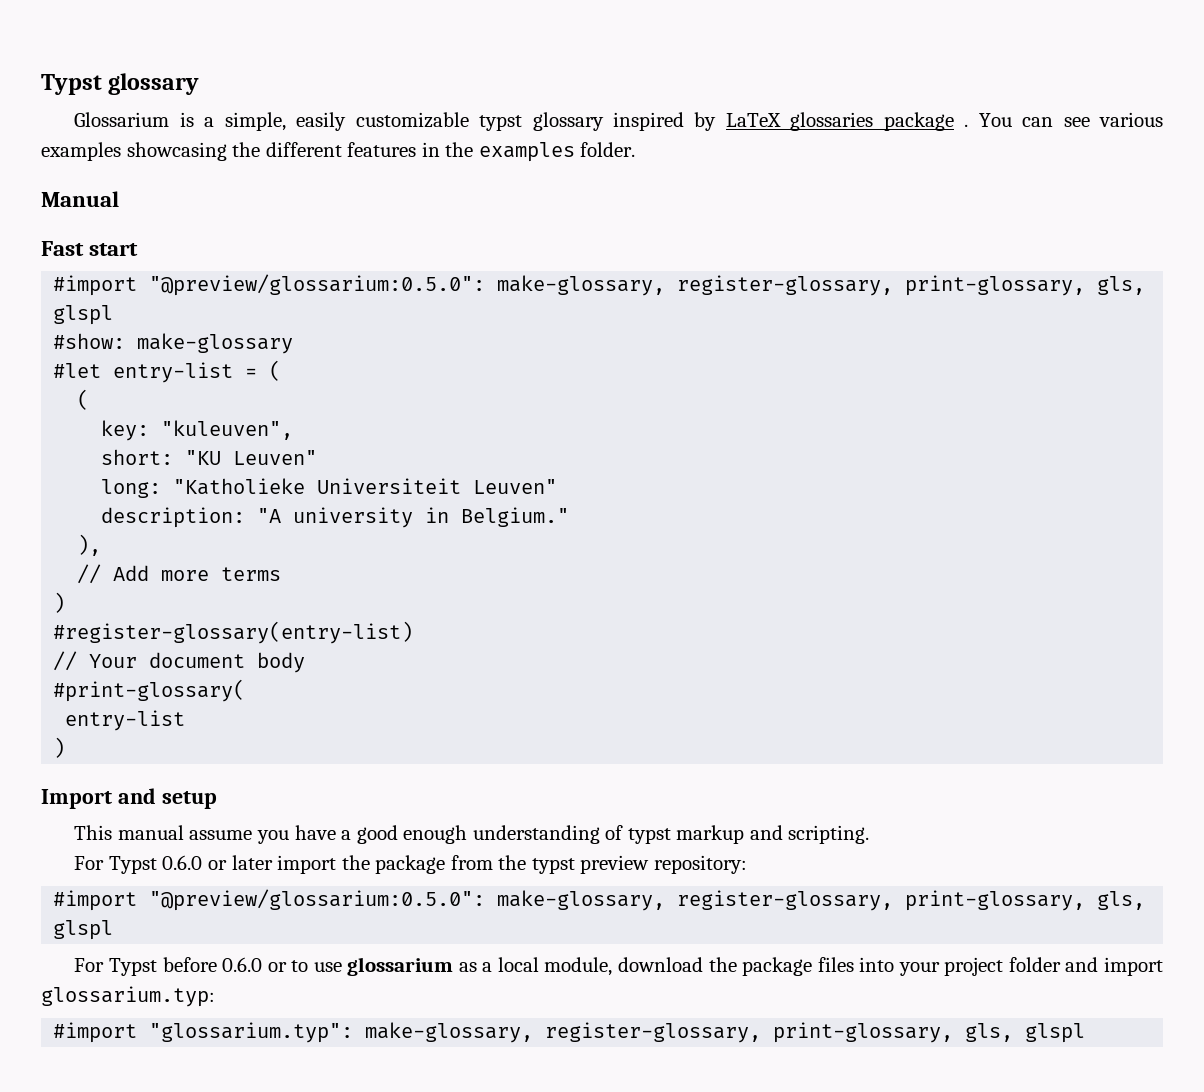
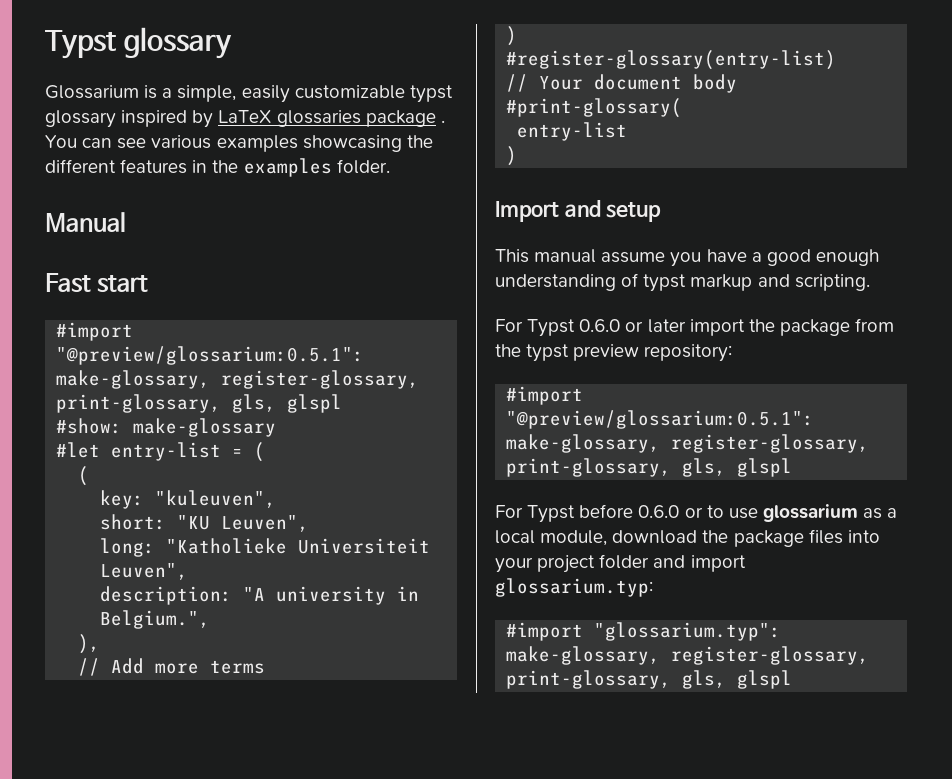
[149,274,486,296] "@preview/glossarium:0.5.0": -> [56,346,365,365] "@preview/glossarium:0.5.1":
[233,450,318,465] Leuven" -> [221,515,310,532] Leuven",
[473,479,558,494] Leuven" -> [100,563,189,580] Leuven",
[461,507,570,527] Belgium." -> [100,610,211,629] Belgium.",
[149,889,486,911] "@preview/glossarium:0.5.0": -> [506,410,815,429] "@preview/glossarium:0.5.1":

